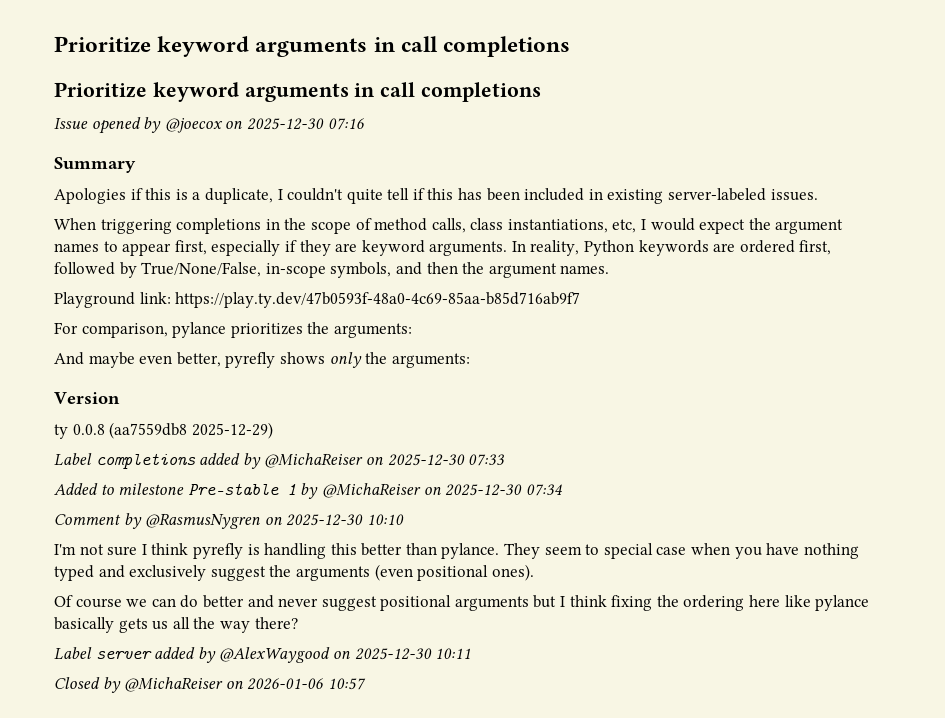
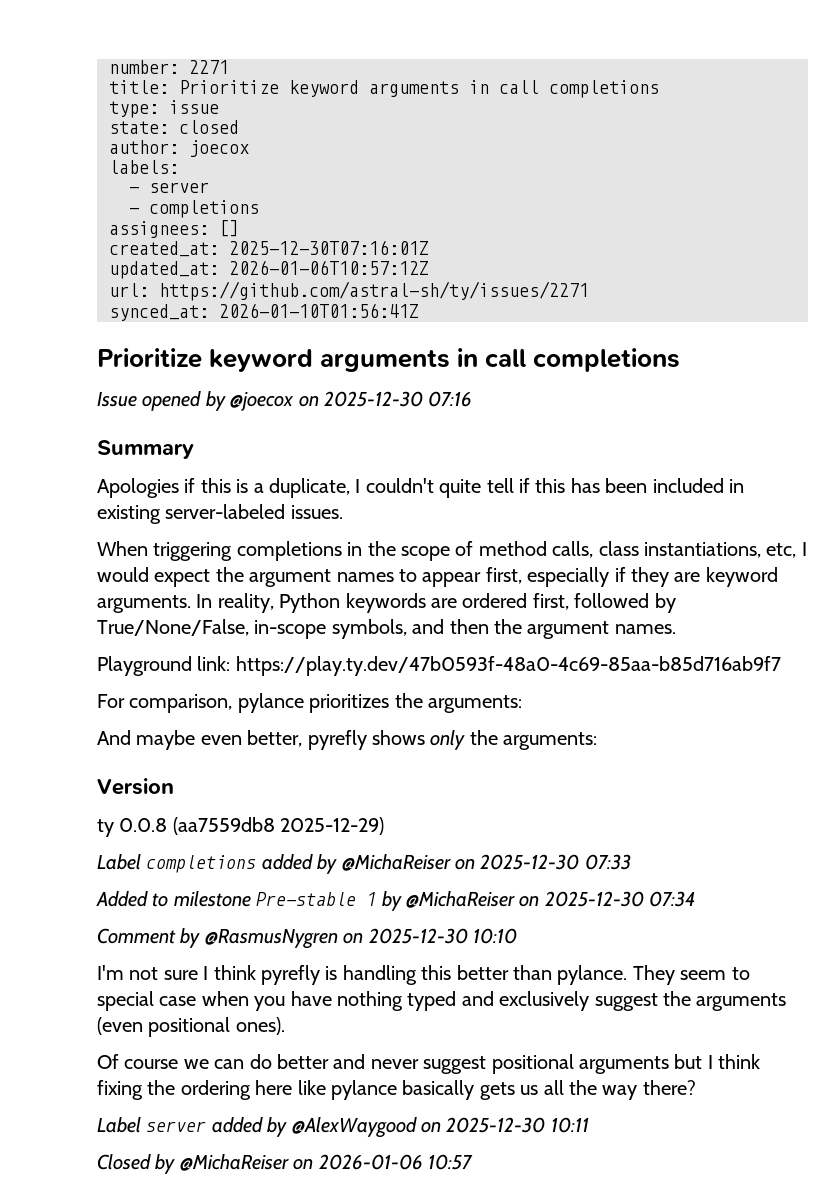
[54,36,571,57] Prioritize keyword arguments in call completions -> [109,60,229,74] [109,80,659,98] [109,100,219,118] [109,120,239,134] [109,140,249,157] [109,160,179,174] [129,182,209,193] [129,200,259,218] [109,220,239,238] [109,240,429,257] [109,260,429,279] [109,281,589,301] [109,303,419,321] number: 2271 // title: Prioritize keyword arguments in call completions // type: issue // state: closed // author: joecox // labels: // - server // - completions // assignees: [] // created_at: 2025-12-30T07:16:01Z // updated_at: 2026-01-06T10:57:12Z // url: https://github.com/astral-sh/ty/issues/2271 // synced_at: 2026-01-10T01:56:41Z

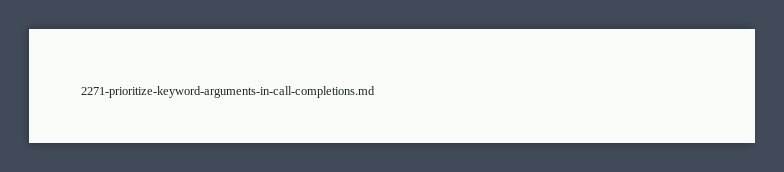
[109,60,229,74] [109,80,659,98] [109,100,219,118] [109,120,239,134] [109,140,249,157] [109,160,179,174] [129,182,209,193] [129,200,259,218] [109,220,239,238] [109,240,429,257] [109,260,429,279] [109,281,589,301] [109,303,419,321] [97,348,681,372] [97,391,473,411] [97,440,194,459] [97,478,744,498] [97,504,343,524] [97,541,807,561] [97,567,778,587] [97,593,676,613] [97,619,676,639] [97,656,781,676] [97,693,522,713] [97,730,598,750] [97,778,174,795] [97,817,385,837] [97,854,631,874] [96,891,697,911] [97,928,517,949] [97,965,750,985] [97,991,787,1011] [97,1017,285,1037] [97,1054,761,1074] [97,1080,696,1100] [97,1117,589,1138] [97,1154,473,1174] number: 2271 // title: Prioritize keyword arguments in call completions // type: issue // state: closed // author: joecox // labels: // - server // - completions // assignees: [] // created_at: 2025-12-30T07:16:01Z // updated_at: 2026-01-06T10:57:12Z // url: https://github.com/astral-sh/ty/issues/2271 // synced_at: 2026-01-10T01:56:41Z // Prioritize keyword arguments in call completions // Issue opened by @joecox on 2025-12-30 07:16 // Summary // Apologies if this is a duplicate, I couldn't quite tell if this has been included in existing server-labeled issues. // When triggering completions in the scope of method calls, class instantiations, etc, I would expect the argument names to appear first, especially if they are keyword arguments. In reality, Python keywords are ordered first, followed by True/None/False, in-scope symbols, and then the argument names. // Playground link: https://play.ty.dev/47b0593f-48a0-4c69-85aa-b85d716ab9f7 // For comparison, pylance prioritizes the arguments: // And maybe even better, pyrefly shows only the arguments: // Version // ty 0.0.8 (aa7559db8 2025-12-29) // Label completions added by @MichaReiser on 2025-12-30 07:33 // Added to milestone Pre-stable 1 by @MichaReiser on 2025-12-30 07:34 // Comment by @RasmusNygren on 2025-12-30 10:10 // I'm not sure I think pyrefly is handling this better than pylance. They seem to special case when you have nothing typed and exclusively suggest the arguments (even positional ones). // Of course we can do better and never suggest positional arguments but I think fixing the ordering here like pylance basically gets us all the way there? // Label server added by @AlexWaygood on 2025-12-30 10:11 // Closed by @MichaReiser on 2026-01-06 10:57 -> [81,86,375,98] 2271-prioritize-keyword-arguments-in-call-completions.md

